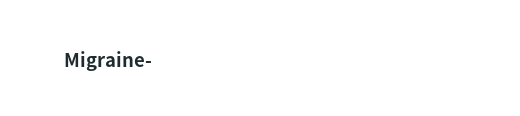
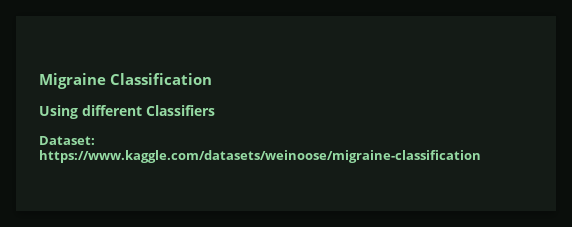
[64,51,152,71] Migraine- -> [39,73,212,89] [39,105,215,119] [39,136,95,145] [39,150,481,163] Migraine Classification // Using different Classifiers // Dataset: https://www.kaggle.com/datasets/weinoose/migraine-classification

